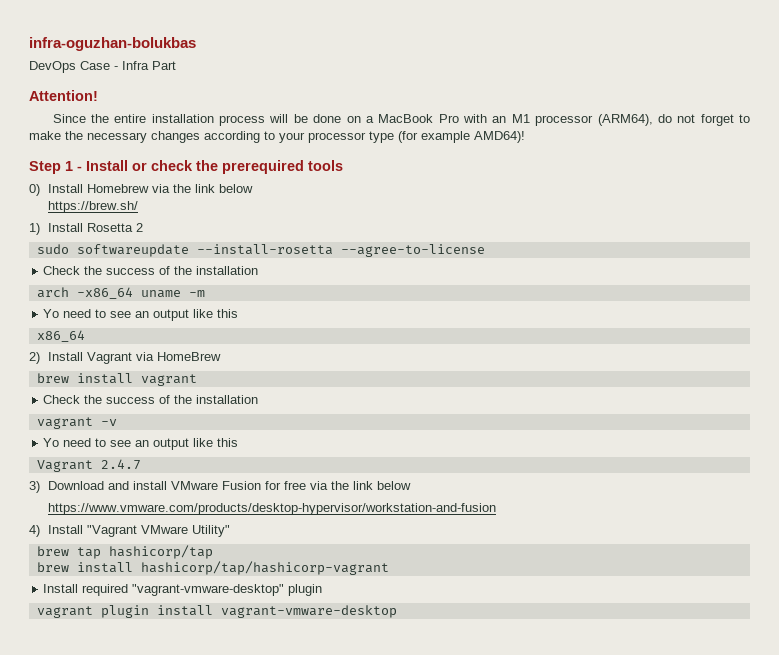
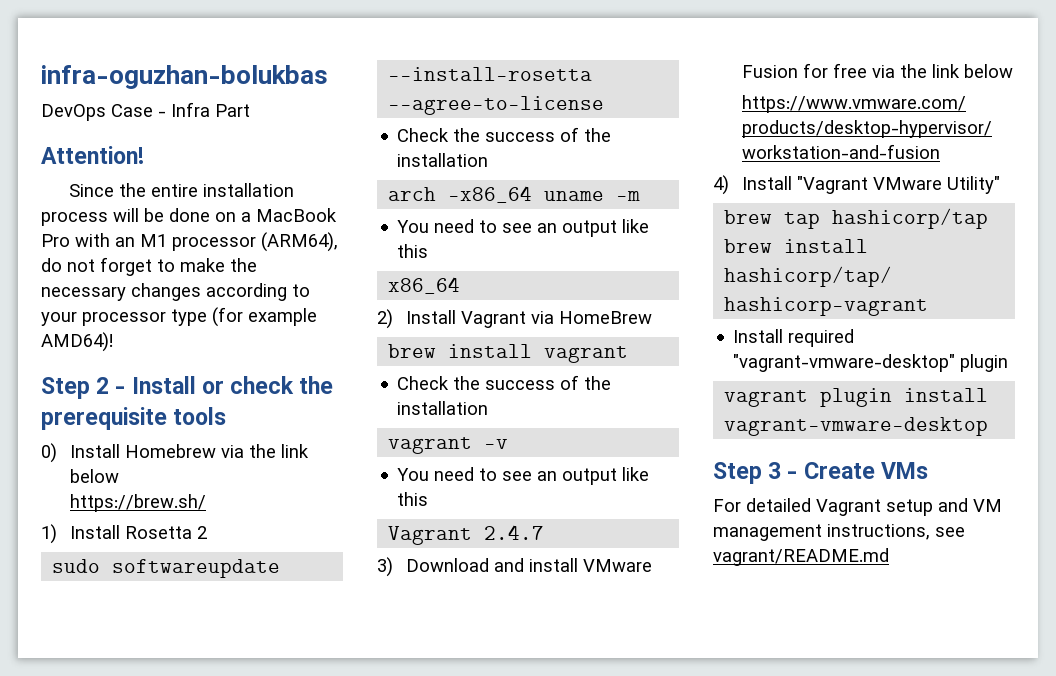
[65,161,73,171] 1 -> [96,377,110,394] 2
[222,160,304,174] prerequired -> [41,407,167,430] prerequisite
[43,309,60,318] Yo -> [397,220,430,233] You
[43,438,60,447] Yo -> [397,468,430,481] You
(397, 611) none -> [713,462,928,484] [713,498,1002,516] [713,524,965,541] [713,548,889,566] // Step 3 - Create VMs // For detailed Vagrant setup and VM management instructions, see vagrant/README.md

